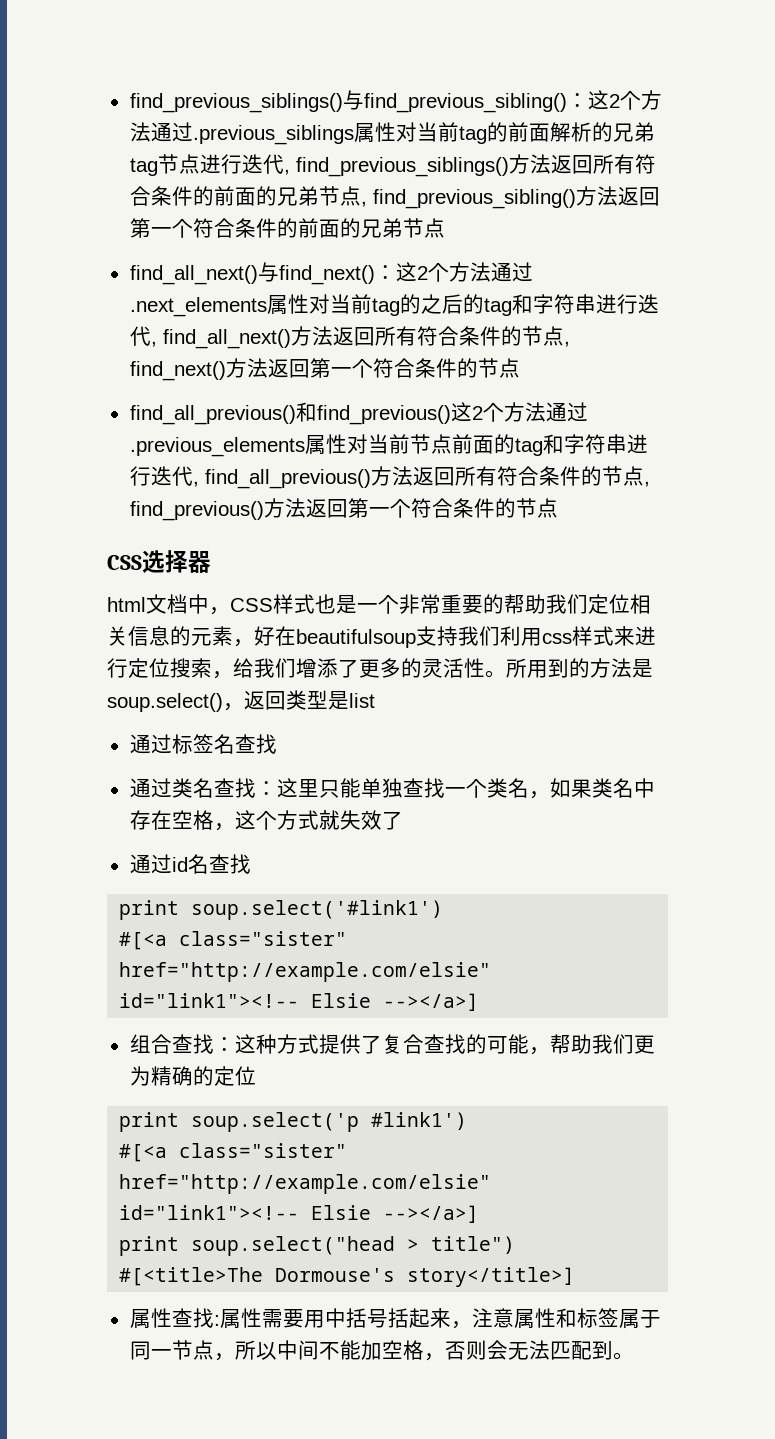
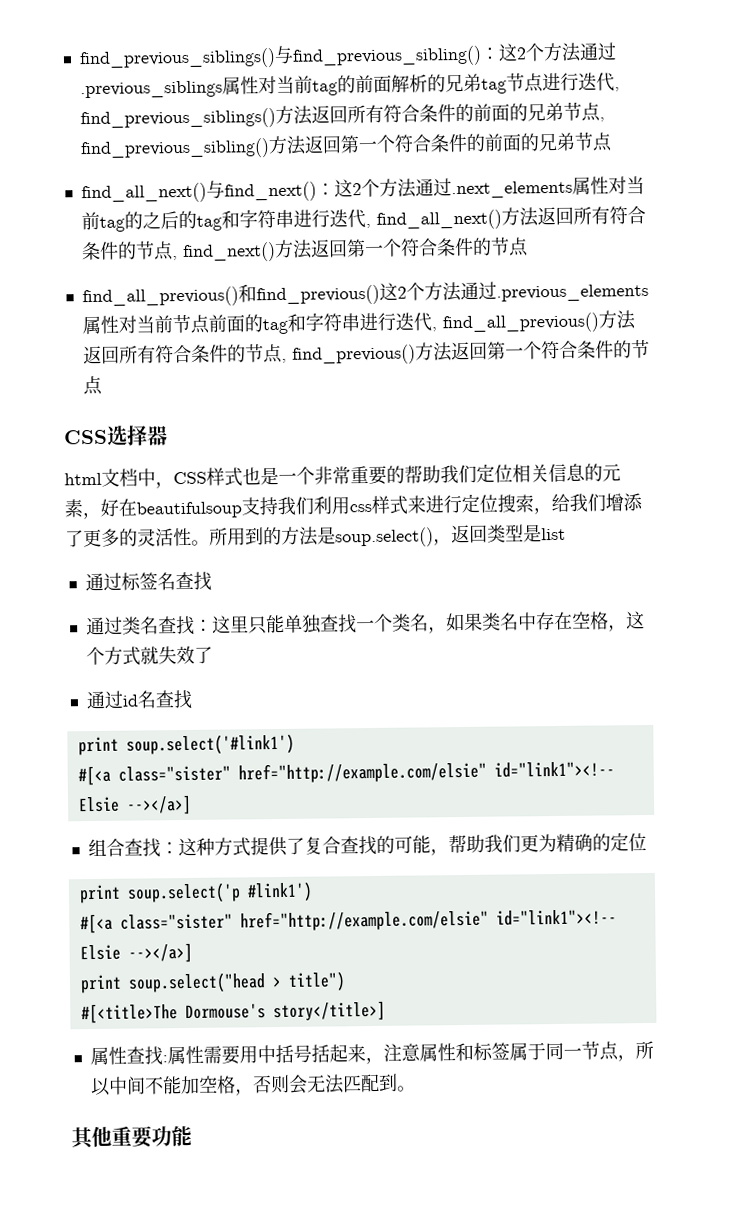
(634, 1356) none -> [71,1125,192,1150] // 其他重要功能

